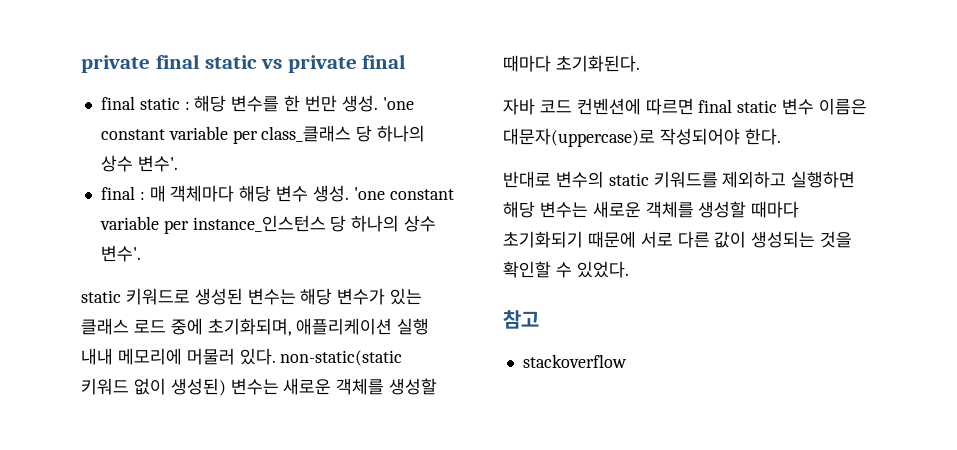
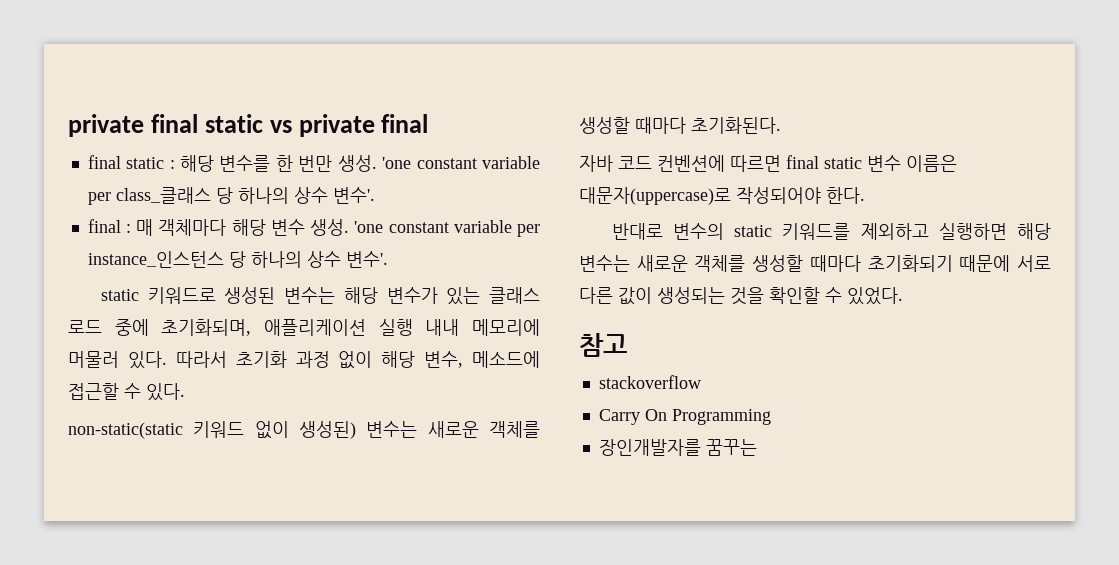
(276, 356) none -> [175,351,540,369] [68,383,185,401] 따라서 초기화 과정 없이 해당 변수, 메소드에 접근할 수 있다. //
(627, 361) none -> [598,409,771,425] [598,439,757,456] // Carry On Programming // 장인개발자를 꿈꾸는

